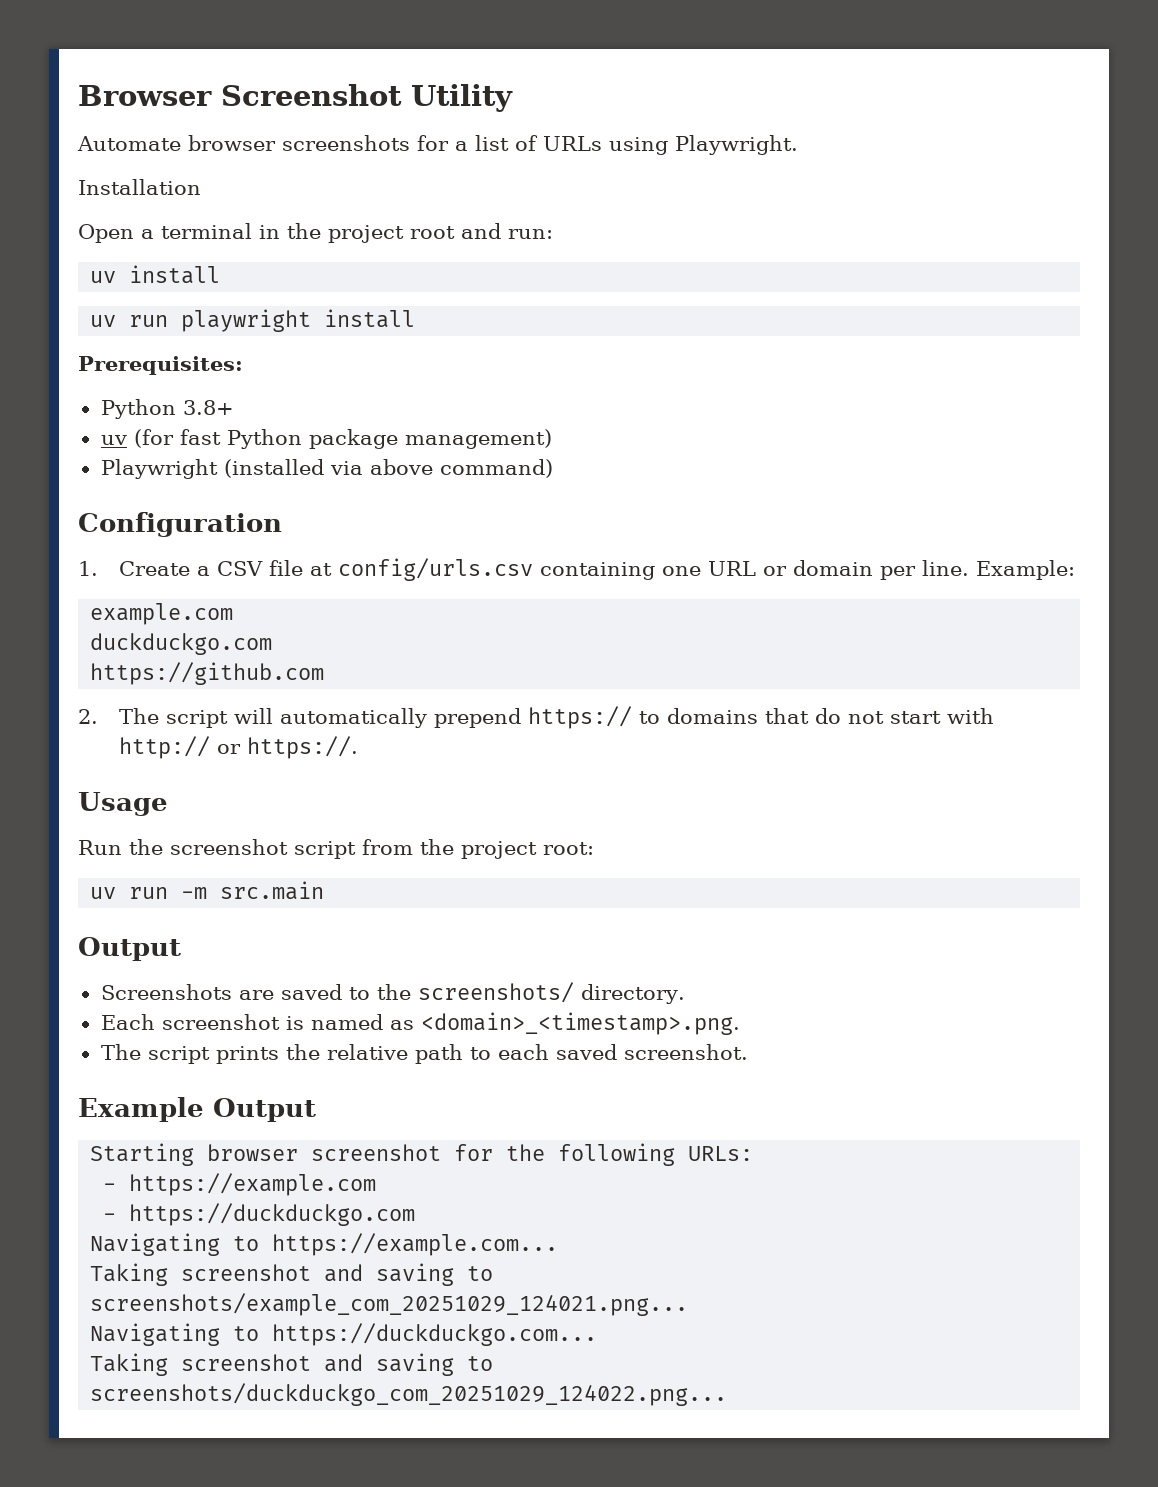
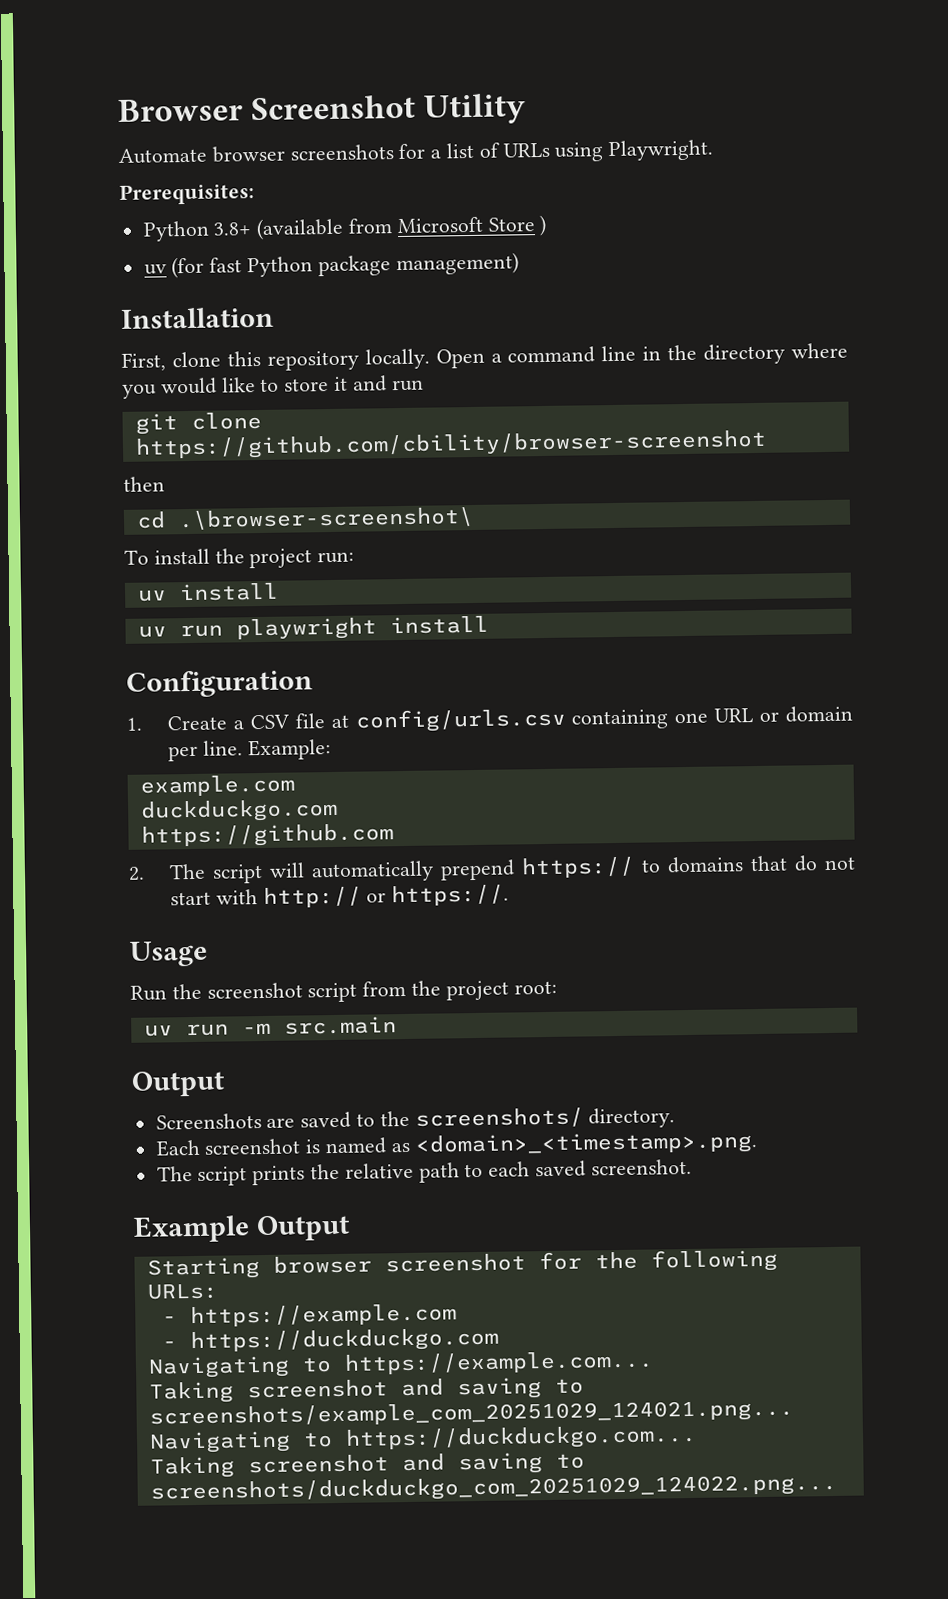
[78,179,201,195] [78,223,501,243] Installation // Open a terminal in the project root and -> [119,183,255,205] [142,214,548,242] [143,252,519,279] [121,306,274,329] [121,342,848,371] [122,375,424,399] [134,411,262,435] [134,429,767,460] [123,476,165,492] [135,506,474,531] [124,548,313,569] Prerequisites: // Python 3.8+ (available from Microsoft Store ) // uv (for fast Python package management) // Installation // First, clone this repository locally. Open a command line in the directory where you would like to store it and run // git clone https://github.com/cbility/browser-screenshot // then // cd .\browser-screenshot\ // To install the project
[78,356,243,375] [100,399,234,419] [100,429,552,449] [100,459,553,479] // Prerequisites: // Python 3.8+ // uv (for fast Python package management) // Playwright (installed via above command) -> (489, 625) none

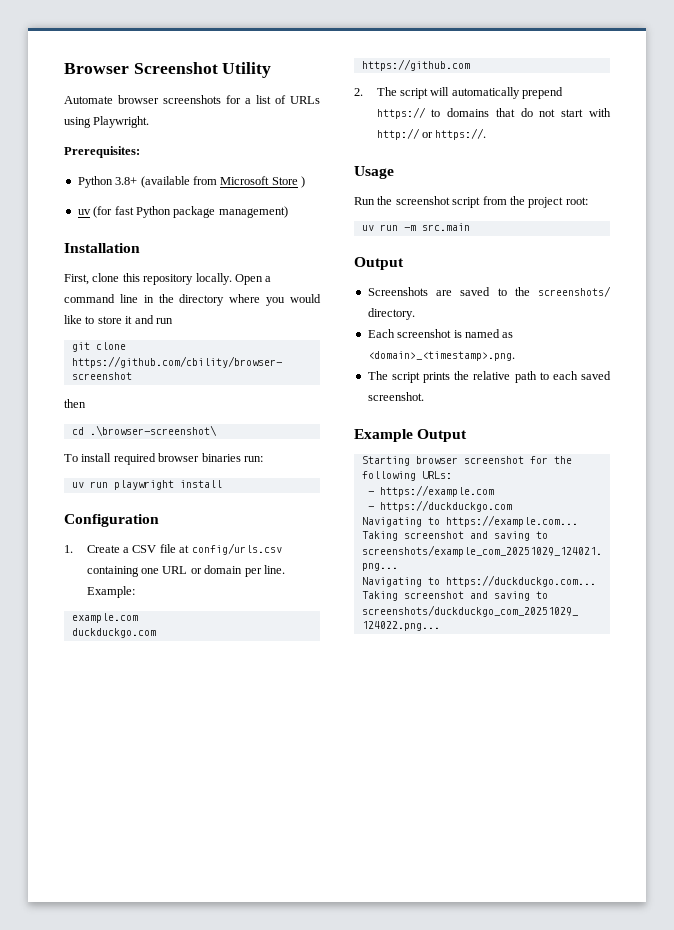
[214,548,313,569] the project -> [113,453,241,465] required browser binaries
[137,582,279,602] // uv install -> (263, 459) none

